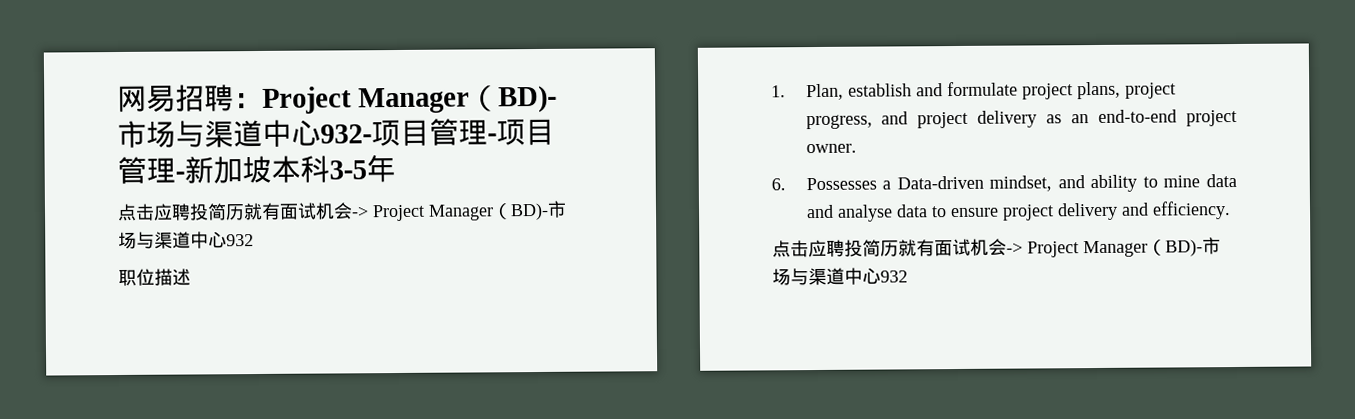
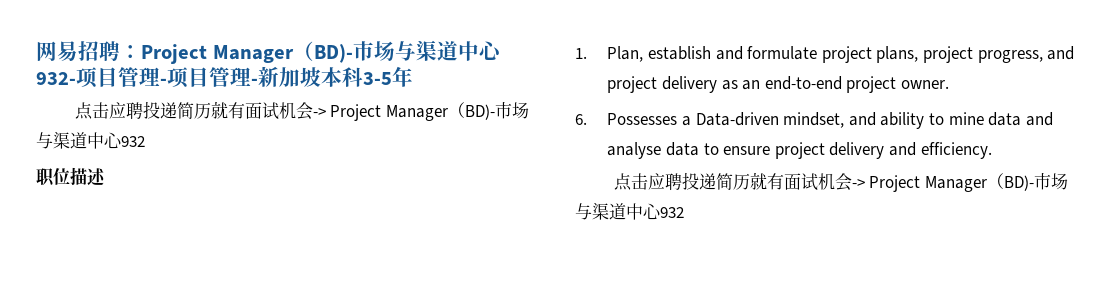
(209, 212) none -> [159,102,177,119] 递
(863, 248) none -> [698,173,716,190] 递

